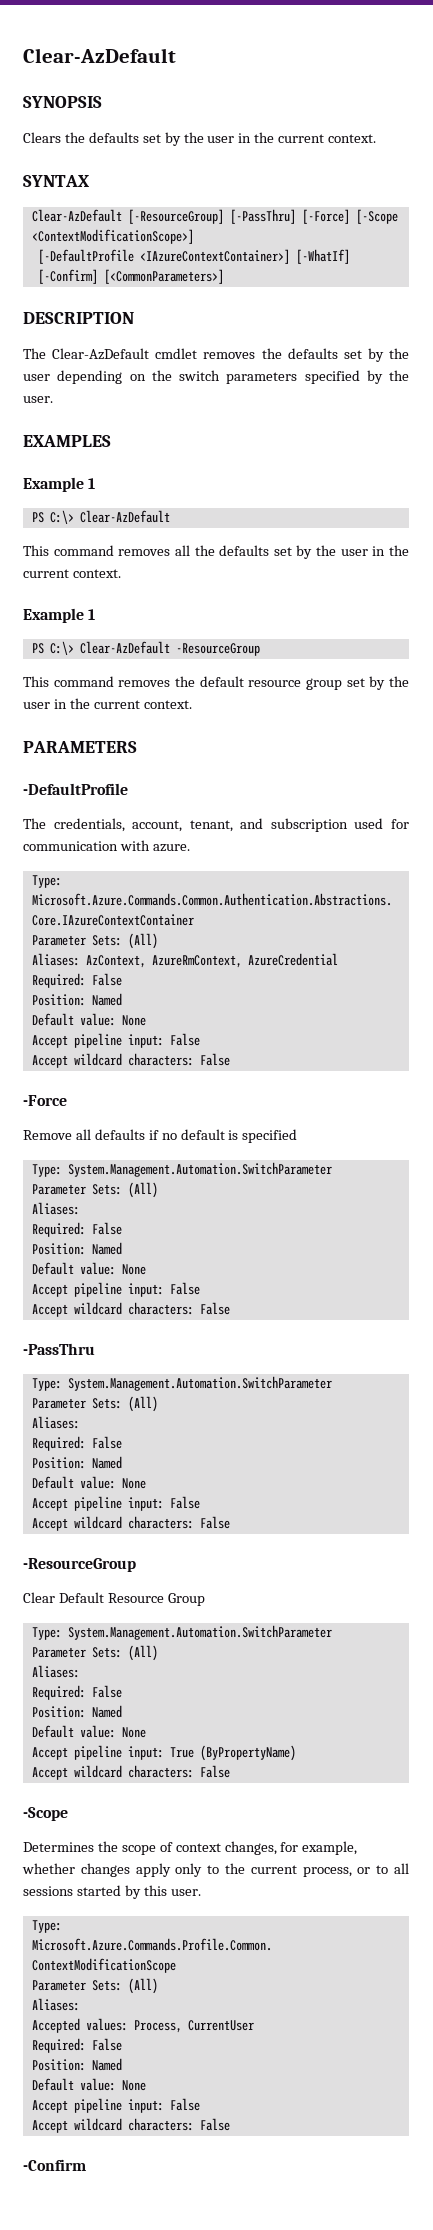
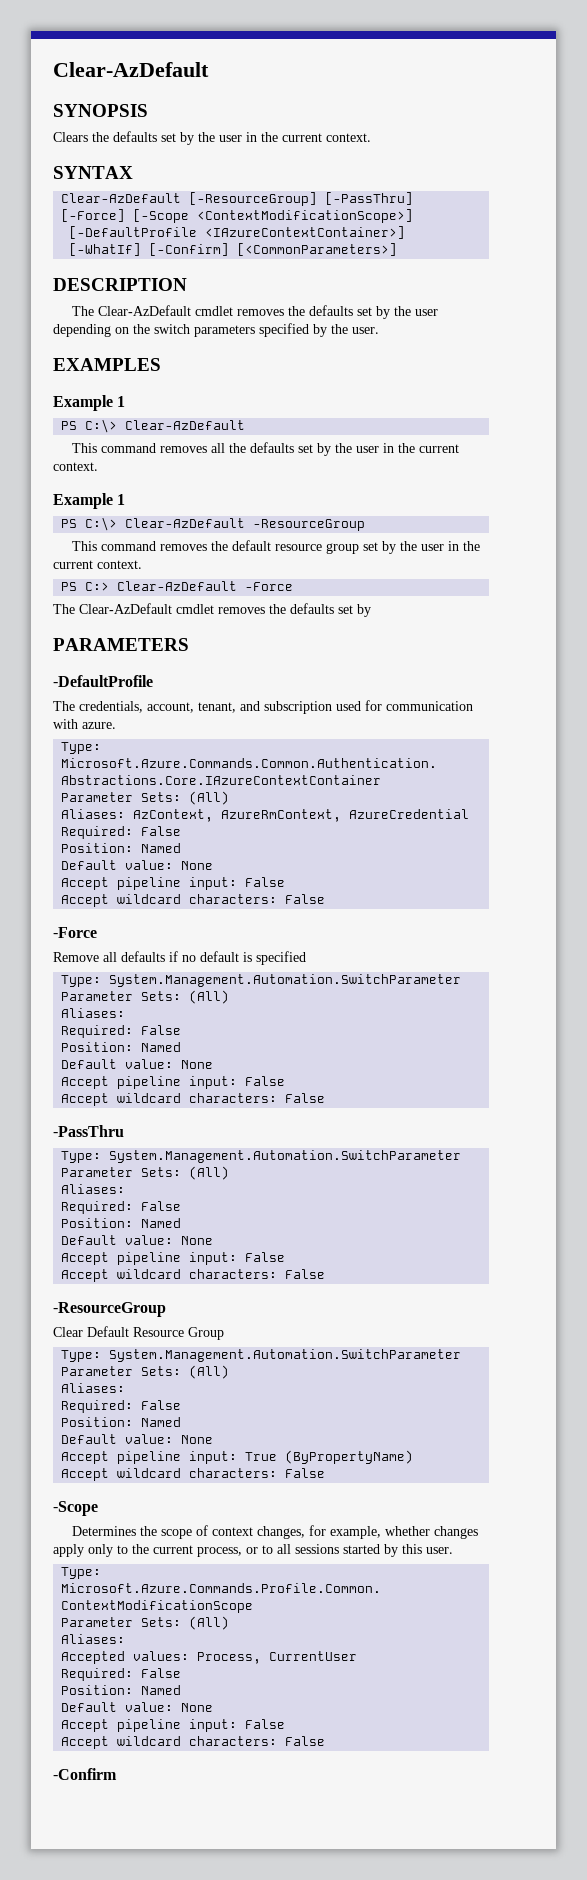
(192, 704) none -> [61,581,294,591] [53,603,371,617] // PS C:> Clear-AzDefault -Force // The Clear-AzDefault cmdlet removes the defaults set by

